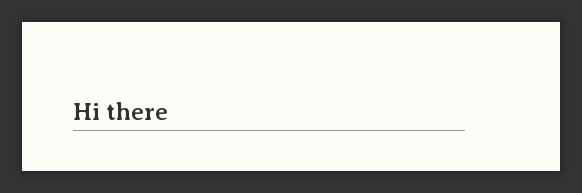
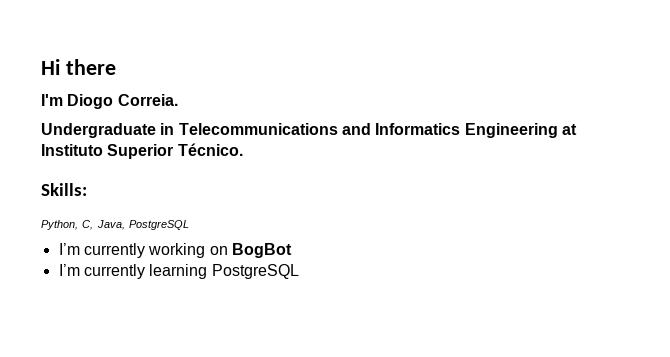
(169, 111) none -> [41,94,178,109] [41,123,577,138] [41,143,243,159] [41,183,87,196] [41,220,189,230] [58,243,292,258] [58,264,299,279] // I'm Diogo Correia. // Undergraduate in Telecommunications and Informatics Engineering at Instituto Superior Técnico. // Skills: // Python, C, Java, PostgreSQL // I’m currently working on BogBot // I’m currently learning PostgreSQL

